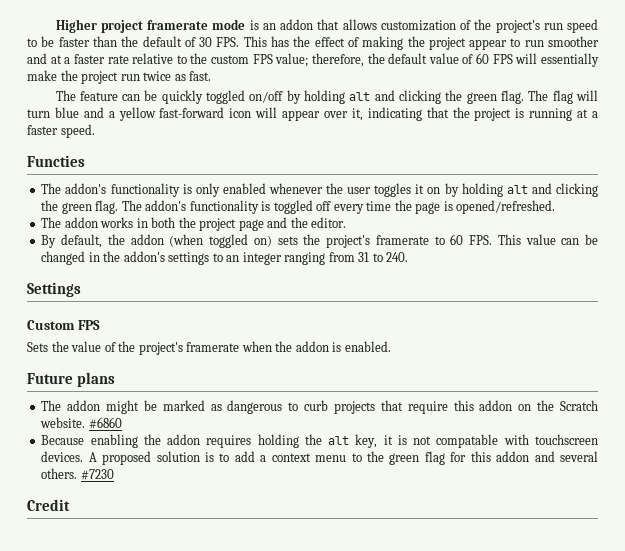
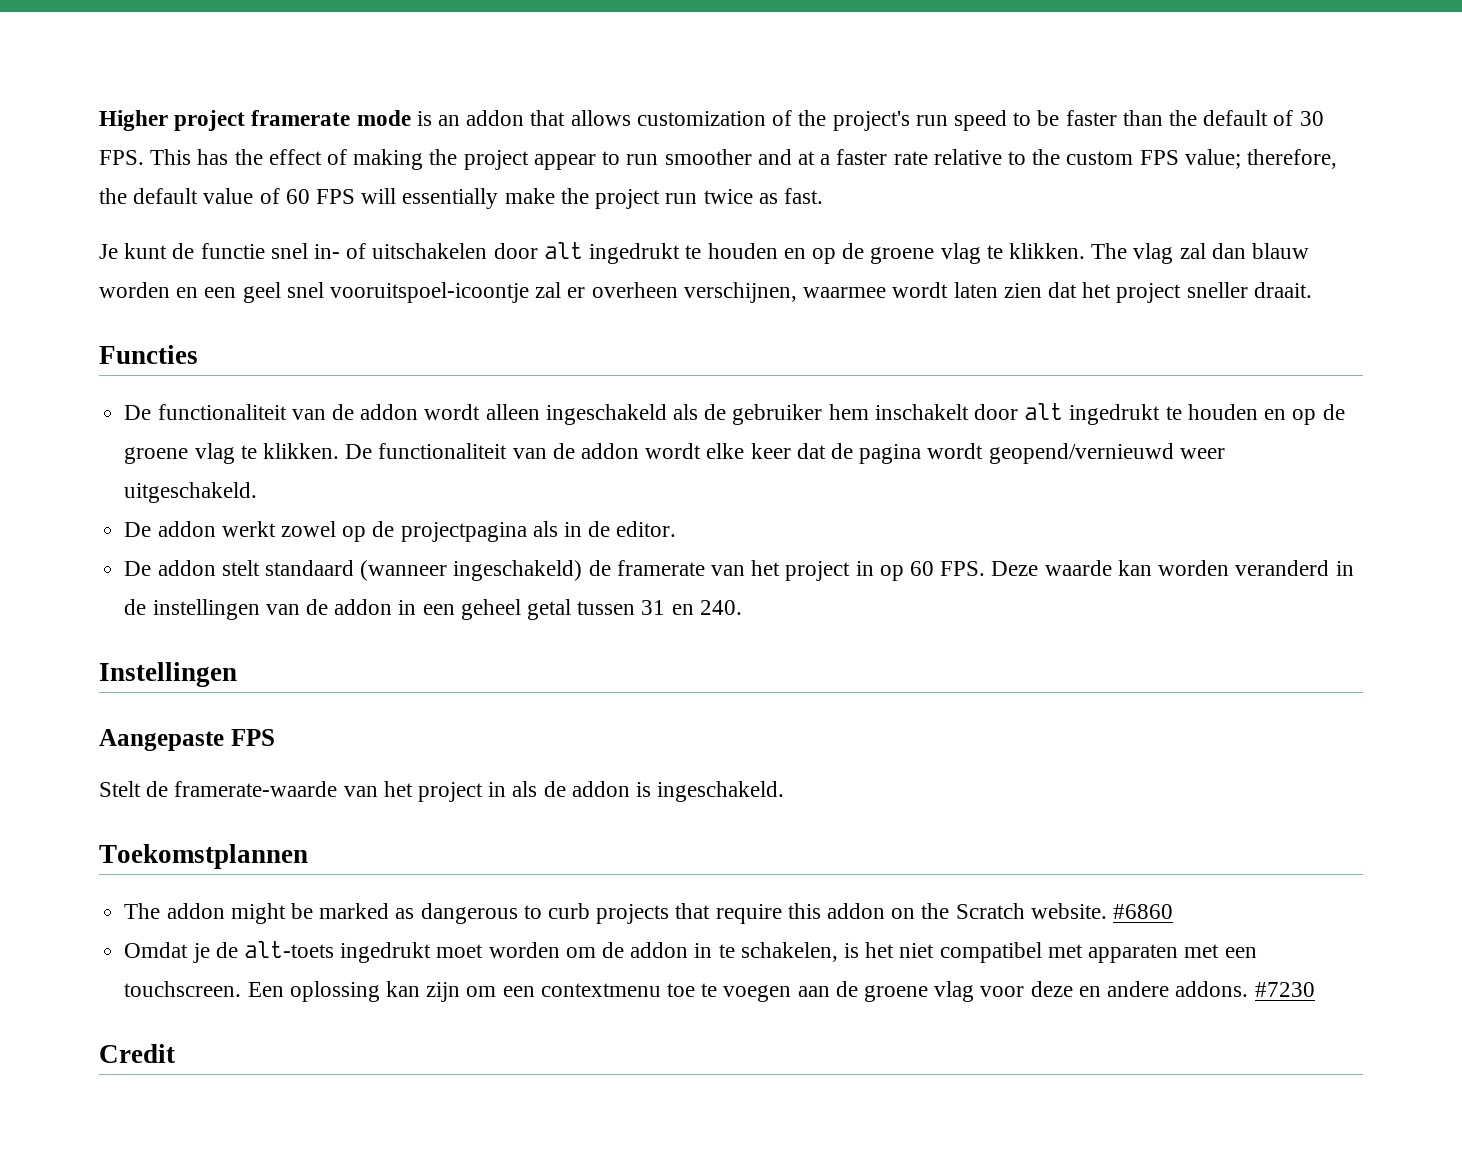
[55,90,598,104] [27,107,599,121] [27,124,95,138] [27,155,85,167] [41,183,598,197] [41,200,556,214] [41,217,347,231] [41,234,598,248] [41,251,383,265] The feature can be quickly toggled on/off by holding alt and clicking the green flag. The flag will turn blue and a yellow fast-forward icon will appear over it, indicating that the project is running at a faster speed. // Functies // The addon's functionality is only enabled whenever the user toggles it on by holding alt and clicking the green flag. The addon's functionality is toggled off every time the page is opened/refreshed. // The addon works in both the project page and the editor. // By default, the addon (when toggled on) sets the project's framerate to 60 FPS. This value can be changed in the addon's settings to an integer ranging from 31 to -> [99,242,1310,264] [99,282,1312,303] [99,345,198,364] [124,403,1345,425] [124,443,1225,464] [124,482,258,503] [124,521,677,542] [124,560,1354,581] [124,599,694,620] Je kunt de functie snel in- of uitschakelen door alt ingedrukt te houden en op de groene vlag te klikken. The vlag zal dan blauw worden en een geel snel vooruitspoel-icoontje zal er overheen verschijnen, waarmee wordt laten zien dat het project sneller draait. // Functies // De functionaliteit van de addon wordt alleen ingeschakeld als de gebruiker hem inschakelt door alt ingedrukt te houden en op de groene vlag te klikken. De functionaliteit van de addon wordt elke keer dat de pagina wordt geopend/vernieuwd weer uitgeschakeld. // De addon werkt zowel op de projectpagina als in de editor. // De addon stelt standaard (wanneer ingeschakeld) de framerate van het project in op 60 FPS. Deze waarde kan worden veranderd in de instellingen van de addon in een geheel getal tussen 31 en
[27,282,81,297] [27,320,75,330] Settings // Custom -> [99,662,237,687] [99,729,224,751] Instellingen // Aangepaste
[27,341,391,355] [27,372,116,387] Sets the value of the project's framerate when the addon is enabled. // Future plans -> [99,781,785,802] [99,844,308,869] Stelt de framerate-waarde van het project in als de addon is ingeschakeld. // Toekomstplannen
[41,434,599,448] [41,451,599,465] [41,468,78,479] Because enabling the addon requires holding the alt key, it is not compatable with touchscreen devices. A proposed solution is to add a context menu to the green flag for this addon and several others. -> [124,941,1257,963] [124,981,1249,1002] Omdat je de alt-toets ingedrukt moet worden om de addon in te schakelen, is het niet compatibel met apparaten met een touchscreen. Een oplossing kan zijn om een contextmenu toe te voegen aan de groene vlag voor deze en andere addons.

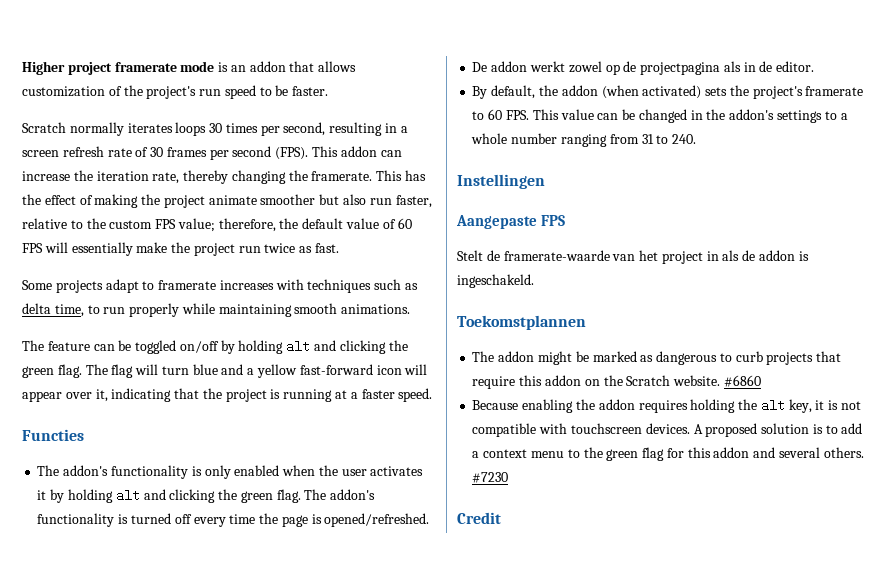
[1065,110,1324,126] [99,150,144,165] faster than the default of 30 FPS. -> [292,86,329,96] [22,122,408,136] [22,146,402,160] [22,170,373,184] faster. // Scratch normally iterates loops 30 times per second, resulting in a screen refresh rate of 30 frames per second (FPS). This addon can increase the iteration rate, thereby changing the framerate.
[533,149,928,170] appear to run smoother and at a faster rate -> [208,194,432,208] animate smoother but also run faster,
[99,242,1310,264] [99,282,1312,303] [99,345,198,364] [124,403,1345,425] [124,443,1225,464] [124,482,258,503] Je kunt de functie snel in- of uitschakelen door alt ingedrukt te houden en op de groene vlag te klikken. The vlag zal dan blauw worden en een geel snel vooruitspoel-icoontje zal er overheen verschijnen, waarmee wordt laten zien dat het project sneller draait. // Functies // De functionaliteit van de addon wordt alleen ingeschakeld als de gebruiker hem inschakelt door alt ingedrukt te houden en op de groene vlag te klikken. De functionaliteit van de addon wordt elke keer dat de pagina wordt geopend/vernieuwd weer uitgeschakeld. -> [22,279,419,293] [22,303,411,317] [22,340,408,354] [22,364,428,378] [22,388,433,402] [22,429,84,441] [37,465,424,479] [37,489,376,503] [37,513,430,527] Some projects adapt to framerate increases with techniques such as delta time, to run properly while maintaining smooth animations. // The feature can be toggled on/off by holding alt and clicking the green flag. The flag will turn blue and a yellow fast-forward icon will appear over it, indicating that the project is running at a faster speed. // Functies // The addon's functionality is only enabled when the user activates it by holding alt and clicking the green flag. The addon's functionality is turned off every time the page is opened/refreshed.
[124,560,1354,581] [124,599,694,620] De addon stelt standaard (wanneer ingeschakeld) de framerate van het project in op 60 FPS. Deze waarde kan worden veranderd in de instellingen van de addon in een geheel getal tussen 31 en -> [472,85,864,99] [472,109,848,123] [471,133,669,147] By default, the addon (when activated) sets the project's framerate to 60 FPS. This value can be changed in the addon's settings to a whole number ranging from 31 to
[124,941,1257,963] [124,981,1249,1002] Omdat je de alt-toets ingedrukt moet worden om de addon in te schakelen, is het niet compatibel met apparaten met een touchscreen. Een oplossing kan zijn om een contextmenu toe te voegen aan de groene vlag voor deze en andere addons. -> [472,399,861,413] [472,423,863,437] [472,447,864,461] Because enabling the addon requires holding the alt key, it is not compatible with touchscreen devices. A proposed solution is to add a context menu to the green flag for this addon and several others.

